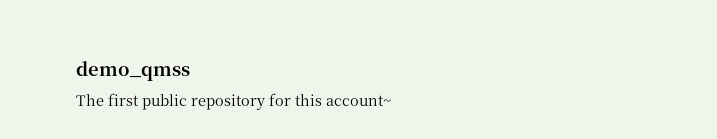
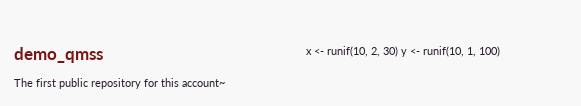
(391, 100) none -> [306,46,500,57] // x <- runif(10, 2, 30) y <- runif(10, 1, 100)

